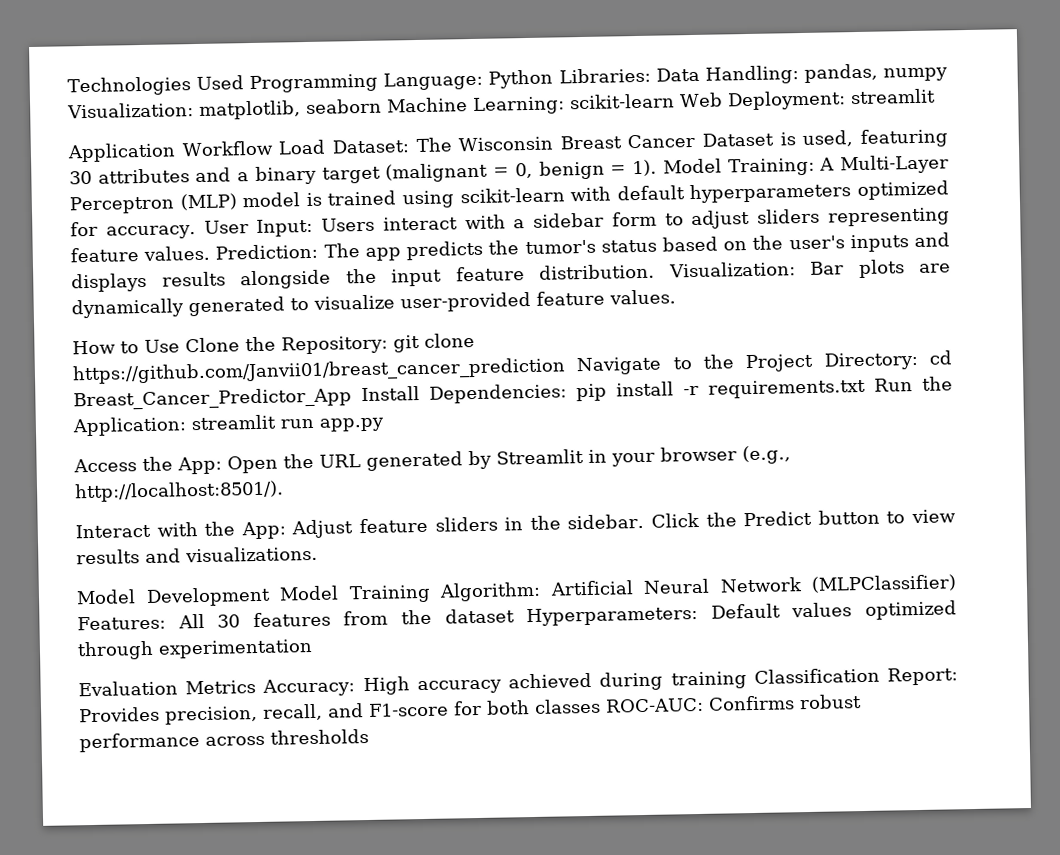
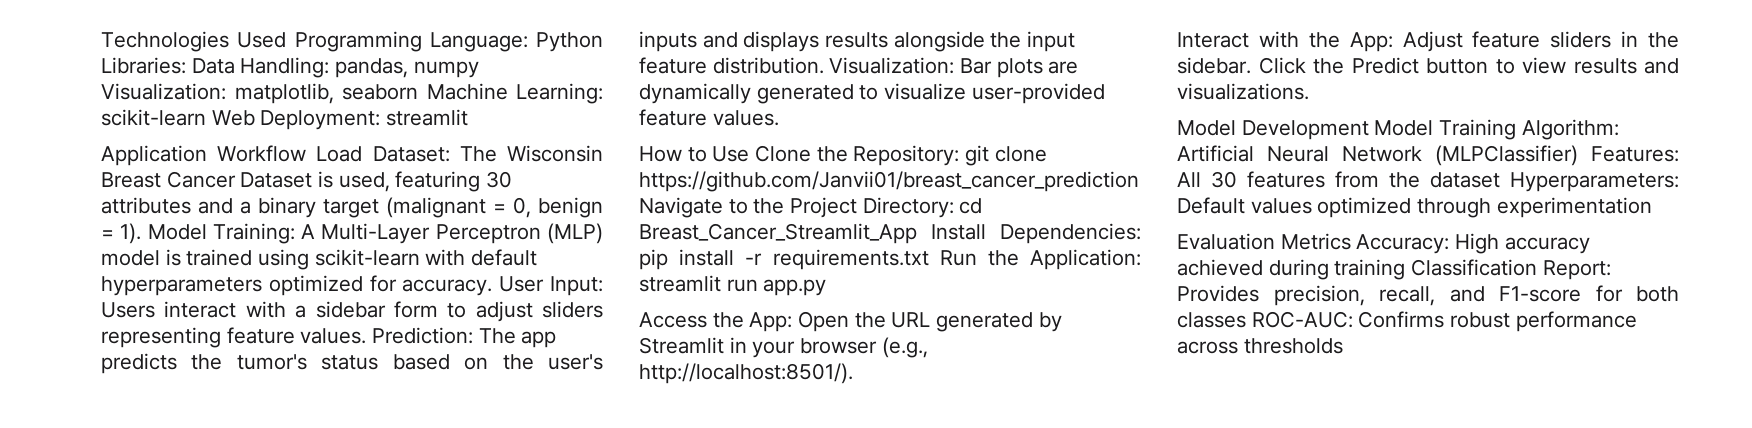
[73,387,352,411] Breast_Cancer_Predictor_App -> [639,223,917,244] Breast_Cancer_Streamlit_App

